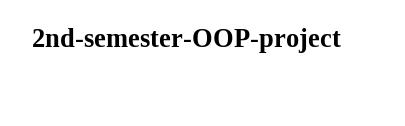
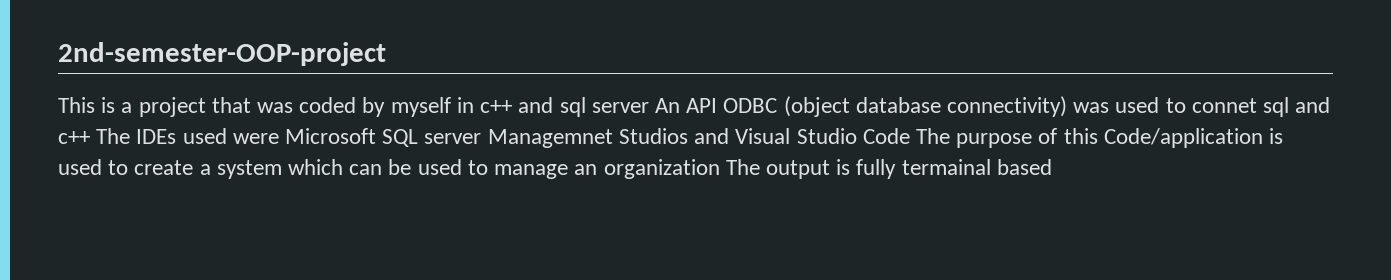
(341, 40) none -> [58,96,1331,117] [58,128,1283,148] [58,159,1052,179] // This is a project that was coded by myself in c++ and sql server An API ODBC (object database connectivity) was used to connet sql and c++ The IDEs used were Microsoft SQL server Managemnet Studios and Visual Studio Code The purpose of this Code/application is used to create a system which can be used to manage an organization The output is fully termainal based

